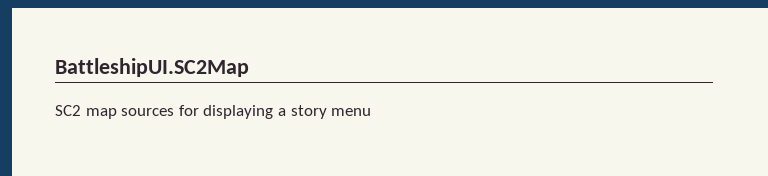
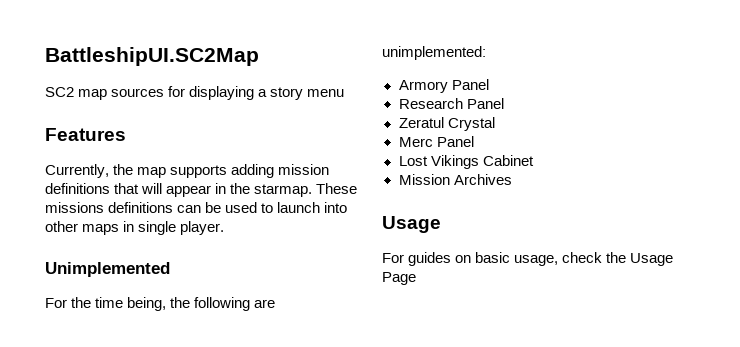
(372, 112) none -> [45,128,126,141] [45,164,330,178] [45,183,358,197] [45,202,348,213] [45,221,225,235] [45,262,170,277] [45,297,276,311] [382,46,486,60] [398,79,489,93] [398,98,504,109] [398,117,495,131] [398,136,474,147] [398,155,534,169] [398,174,512,185] [382,216,441,233] [382,252,674,266] [382,272,416,285] // Features // Currently, the map supports adding mission definitions that will appear in the starmap. These missions definitions can be used to launch into other maps in single player. // Unimplemented // For the time being, the following are unimplemented: // Armory Panel // Research Panel // Zeratul Crystal // Merc Panel // Lost Vikings Cabinet // Mission Archives // Usage // For guides on basic usage, check the Usage Page

